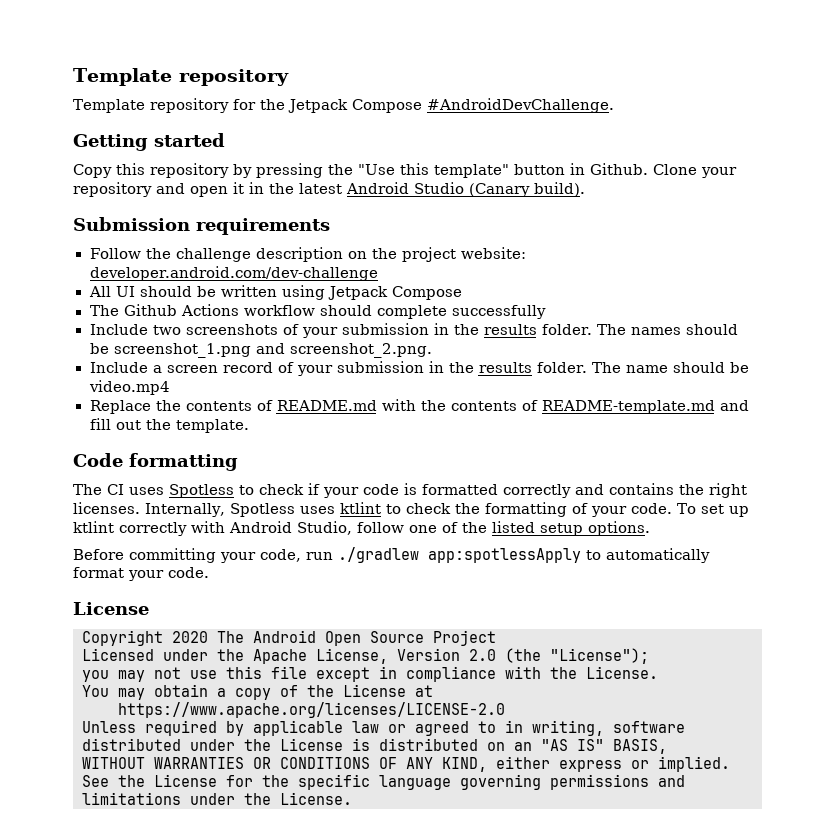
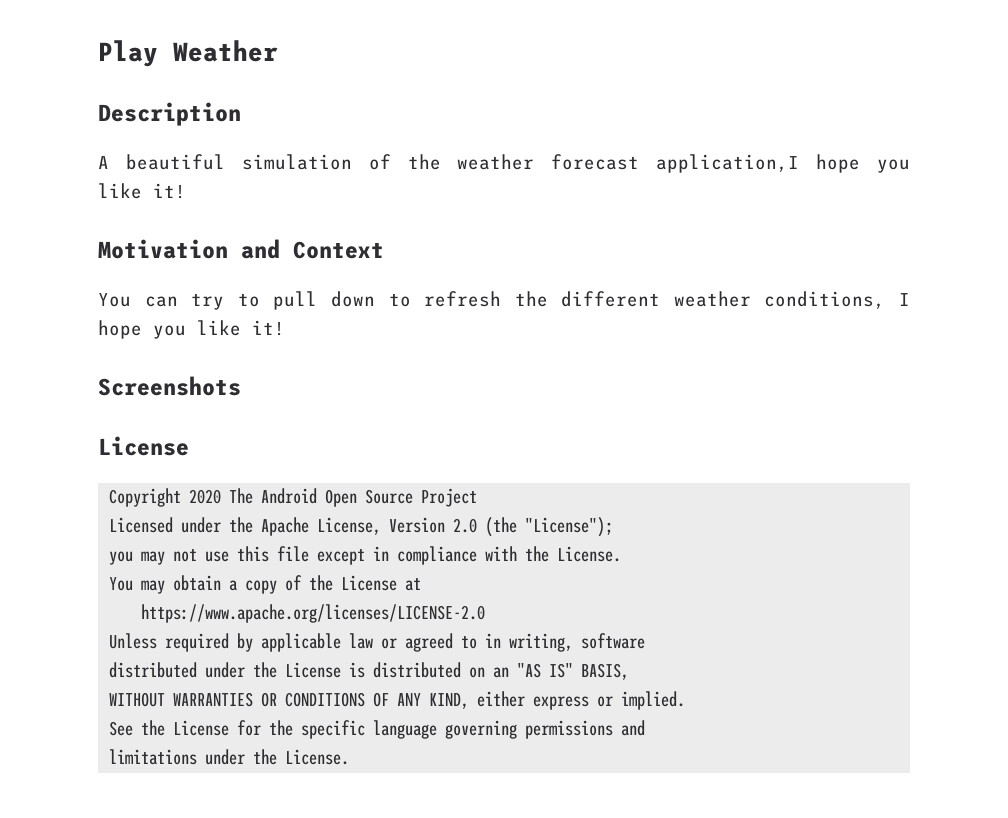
[73,68,289,86] [73,98,614,113] [73,133,225,151] [73,163,737,178] [73,182,585,197] [73,217,330,235] [89,247,526,262] [89,266,379,281] [88,285,462,300] [89,304,546,319] [89,323,739,338] [89,343,432,358] [89,361,750,376] [88,380,170,395] [89,399,749,414] [89,418,249,433] [73,453,238,471] [73,483,747,498] [73,502,749,517] [73,521,650,536] [73,547,710,563] [73,567,209,581] Template repository // Template repository for the Jetpack Compose #AndroidDevChallenge. // Getting started // Copy this repository by pressing the "Use this template" button in Github. Clone your repository and open it in the latest Android Studio (Canary build). // Submission requirements // Follow the challenge description on the project website: developer.android.com/dev-challenge // All UI should be written using Jetpack Compose // The Github Actions workflow should complete successfully // Include two screenshots of your submission in the results folder. The names should be screenshot_1.png and screenshot_2.png. // Include a screen record of your submission in the results folder. The name should be video.mp4 // Replace the contents of README.md with the contents of README-template.md and fill out the template. // Code formatting // The CI uses Spotless to check if your code is formatted correctly and contains the right licenses. Internally, Spotless uses ktlint to check the formatting of your code. To set up ktlint correctly with Android Studio, follow one of the listed setup options. // Before committing your code, run ./gradlew app:spotlessApply to automatically format your code. -> [98,40,278,67] [98,102,241,126] [98,154,911,173] [98,183,186,199] [98,239,384,259] [98,291,911,310] [98,320,285,339] [98,376,241,396] Play Weather // Description // A beautiful simulation of the weather forecast application,I hope you like it! // Motivation and Context // You can try to pull down to refresh the different weather conditions, I hope you like it! // Screenshots

